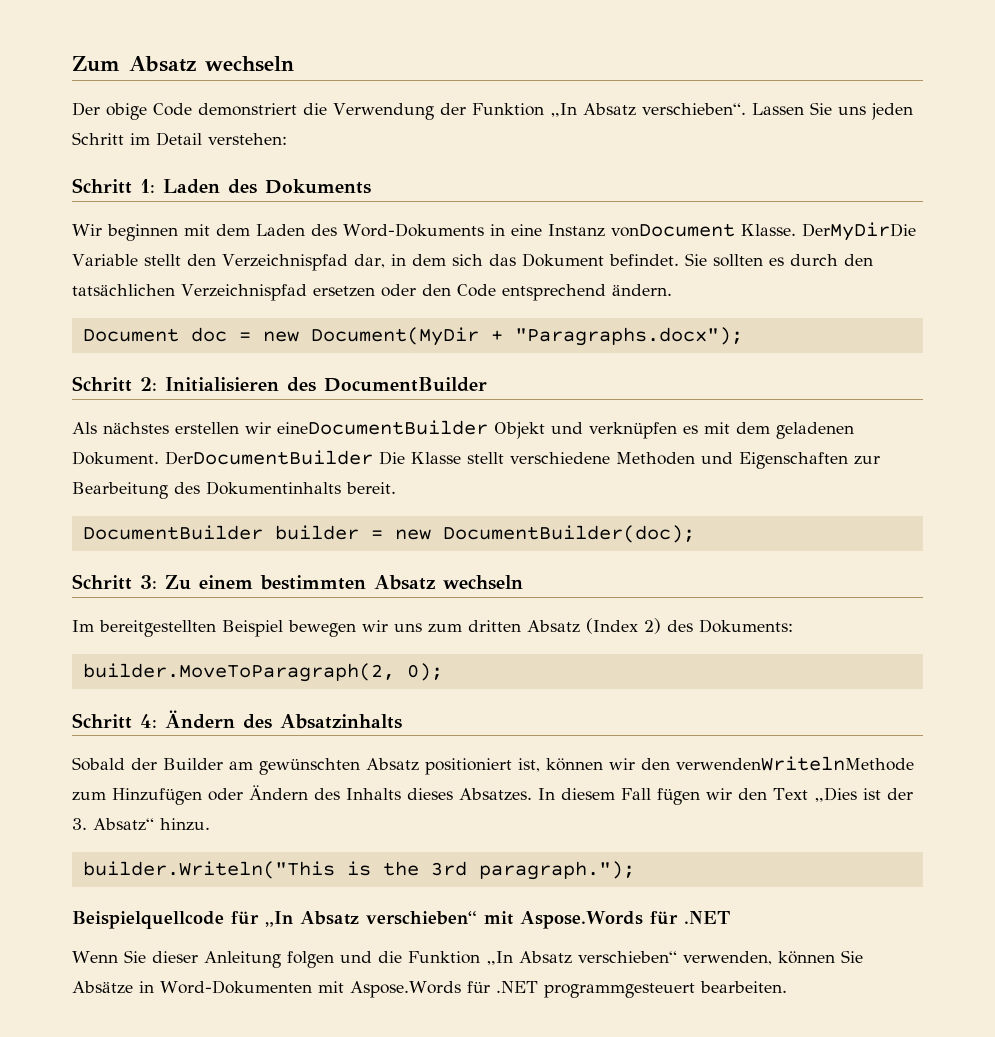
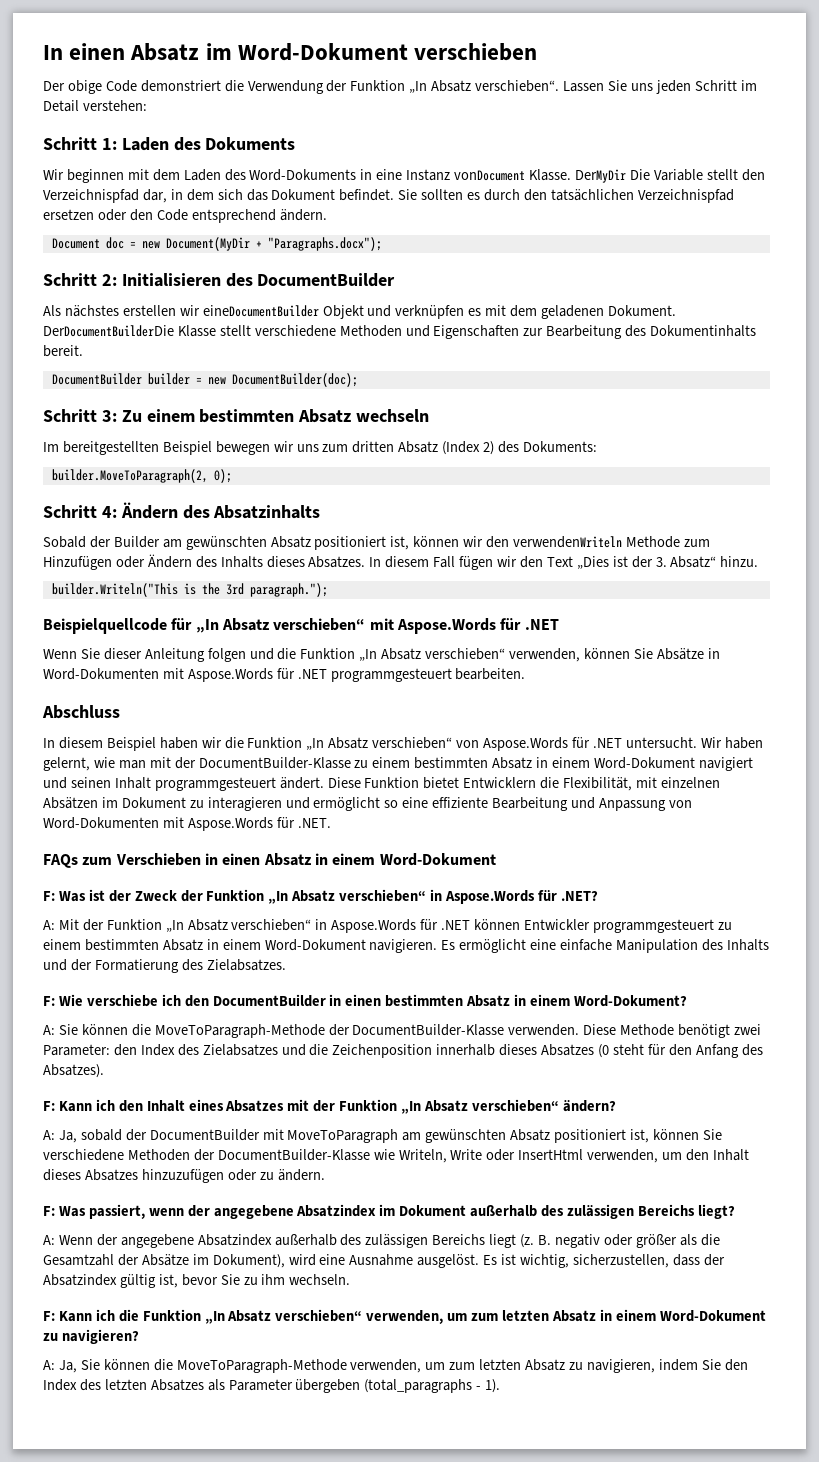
[72,56,294,72] Zum Absatz wechseln -> [43,43,538,61] In einen Absatz im Word-Dokument verschieben
[801,222,916,241] DerMyDirDie -> [574,169,650,183] DerMyDir Die
[165,450,405,465] DerDocumentBuilder Die -> [43,325,174,337] DerDocumentBuilderDie
[676,756,914,771] verwendenWritelnMethode -> [513,536,680,548] verwendenWriteln Methode
(787, 987) none -> [42,705,120,719] [43,737,763,751] [43,757,753,771] [43,777,720,791] [43,797,692,811] [43,817,331,831] [43,853,496,868] [43,889,598,904] [43,919,732,933] [43,939,769,953] [43,959,286,973] [43,994,687,1007] [43,1024,762,1038] [43,1044,763,1058] [43,1064,104,1078] [43,1099,616,1114] [43,1129,722,1143] [43,1149,749,1163] [43,1169,325,1183] [43,1204,735,1219] [43,1234,720,1248] [43,1254,725,1268] [43,1274,351,1288] [43,1309,766,1324] [43,1329,139,1344] [43,1359,748,1373] [43,1379,501,1393] // Abschluss // In diesem Beispiel haben wir die Funktion „In Absatz verschieben“ von Aspose.Words für .NET untersucht. Wir haben gelernt, wie man mit der DocumentBuilder-Klasse zu einem bestimmten Absatz in einem Word-Dokument navigiert und seinen Inhalt programmgesteuert ändert. Diese Funktion bietet Entwicklern die Flexibilität, mit einzelnen Absätzen im Dokument zu interagieren und ermöglicht so eine effiziente Bearbeitung und Anpassung von Word-Dokumenten mit Aspose.Words für .NET. // FAQs zum Verschieben in einen Absatz in einem Word-Dokument // F: Was ist der Zweck der Funktion „In Absatz verschieben“ in Aspose.Words für .NET? // A: Mit der Funktion „In Absatz verschieben“ in Aspose.Words für .NET können Entwickler programmgesteuert zu einem bestimmten Absatz in einem Word-Dokument navigieren. Es ermöglicht eine einfache Manipulation des Inhalts und der Formatierung des Zielabsatzes. // F: Wie verschiebe ich den DocumentBuilder in einen bestimmten Absatz in einem Word-Dokument? // A: Sie können die MoveToParagraph-Methode der DocumentBuilder-Klasse verwenden. Diese Methode benötigt zwei Parameter: den Index des Zielabsatzes und die Zeichenposition innerhalb dieses Absatzes (0 steht für den Anfang des Absatzes). // F: Kann ich den Inhalt eines Absatzes mit der Funktion „In Absatz verschieben“ ändern? // A: Ja, sobald der DocumentBuilder mit MoveToParagraph am gewünschten Absatz positioniert ist, können Sie verschiedene Methoden der DocumentBuilder-Klasse wie Writeln, Write oder InsertHtml verwenden, um den Inhalt dieses Absatzes hinzuzufügen oder zu ändern. // F: Was passiert, wenn der angegebene Absatzindex im Dokument außerhalb des zulässigen Bereichs liegt? // A: Wenn der angegebene Absatzindex außerhalb des zulässigen Bereichs liegt (z. B. negativ oder größer als die Gesamtzahl der Absätze im Dokument), wird eine Ausnahme ausgelöst. Es ist wichtig, sicherzustellen, dass der Absatzindex gültig ist, bevor Sie zu ihm wechseln. // F: Kann ich die Funktion „In Absatz verschieben“ verwenden, um zum letzten Absatz in einem Word-Dokument zu navigieren? // A: Ja, Sie können die MoveToParagraph-Methode verwenden, um zum letzten Absatz zu navigieren, indem Sie den Index des letzten Absatzes als Parameter übergeben (total_paragraphs - 1).

